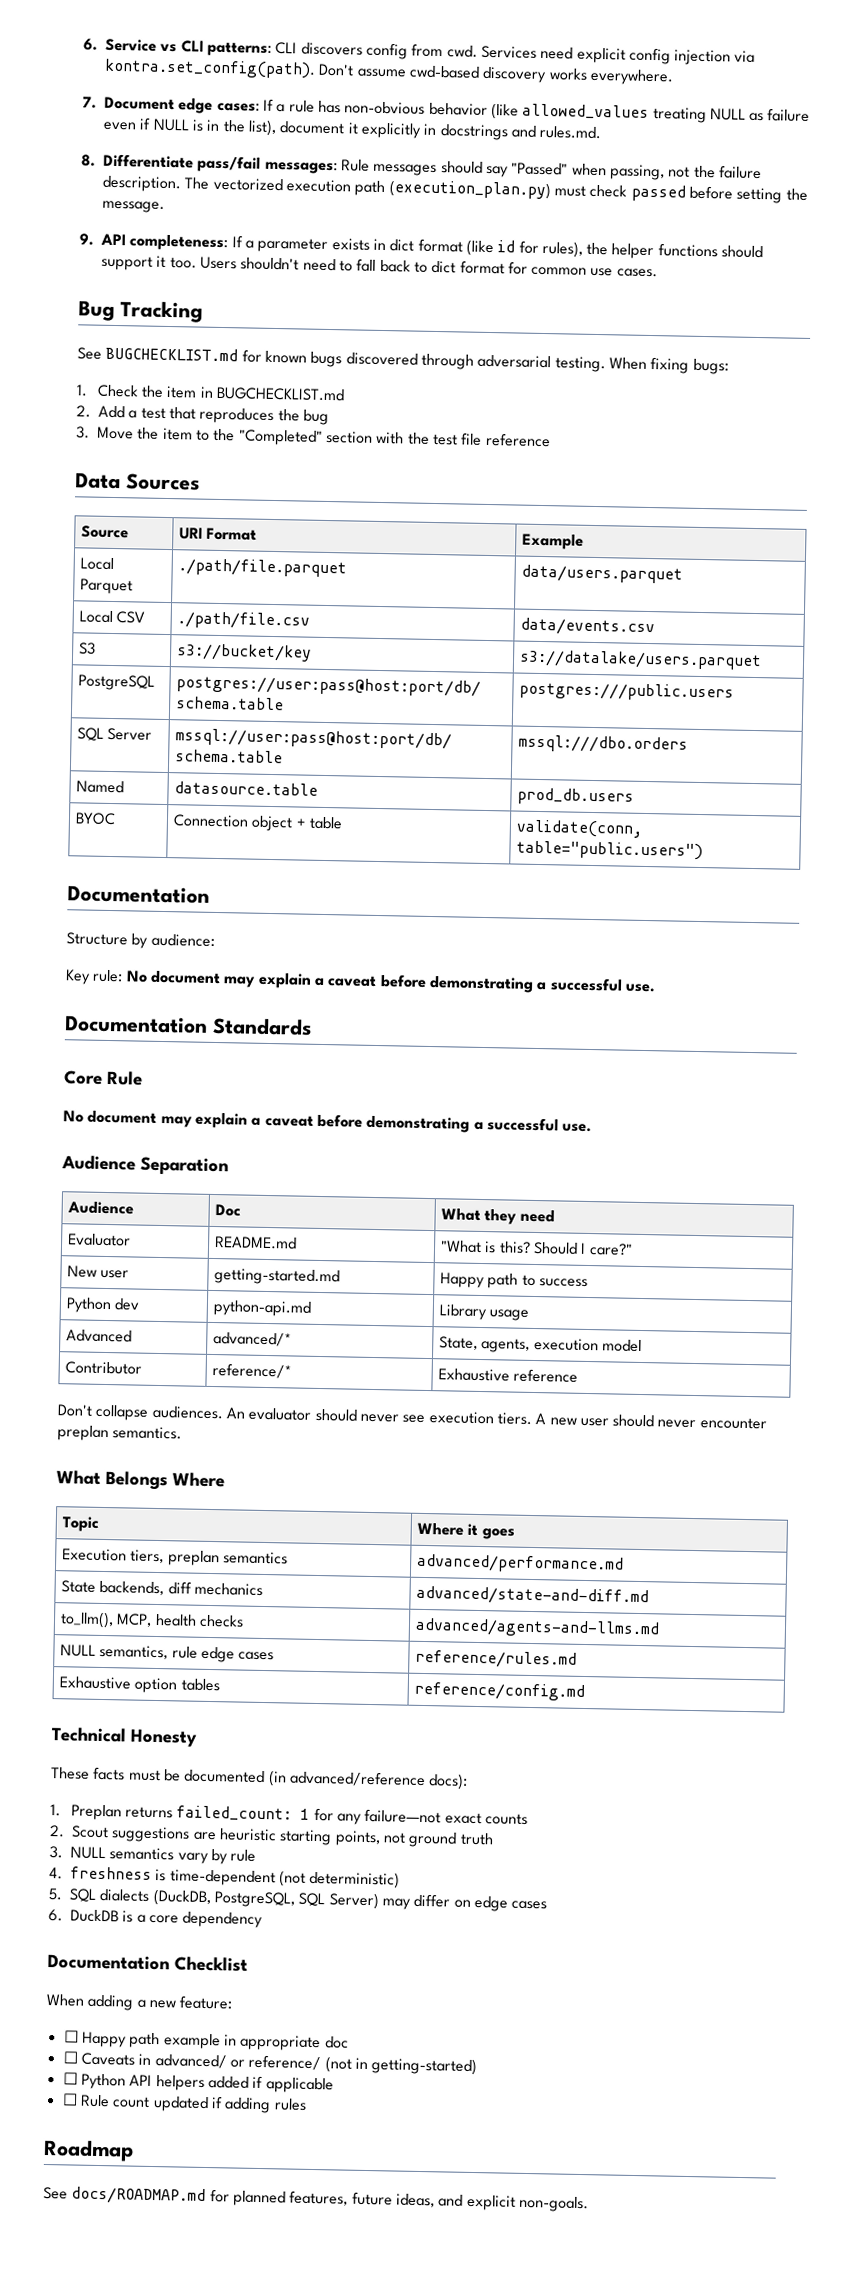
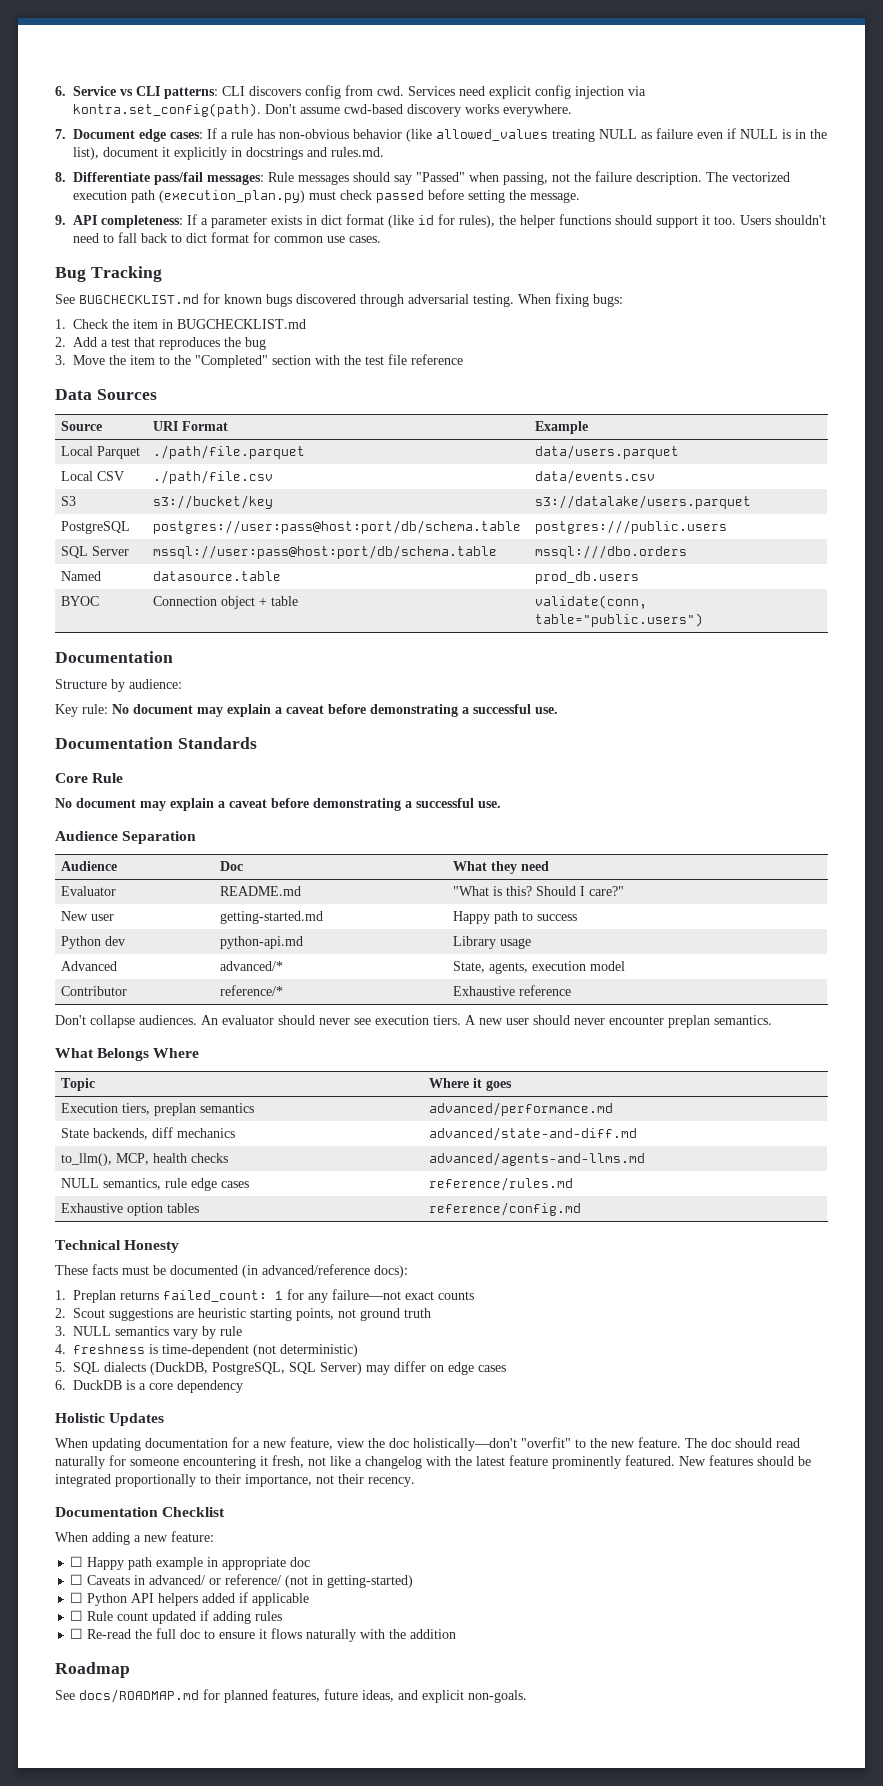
(264, 1920) none -> [55,1413,165,1426] [55,1437,800,1451] [55,1455,811,1469] [55,1474,415,1487] // Holistic Updates // When updating documentation for a new feature, view the doc holistically—don't "overfit" to the new feature. The doc should read naturally for someone encountering it fresh, not like a changelog with the latest feature prominently featured. New features should be integrated proportionally to their importance, not their recency.
(307, 2104) none -> [70,1628,457,1642] // ☐ Re-read the full doc to ensure it flows naturally with the addition

